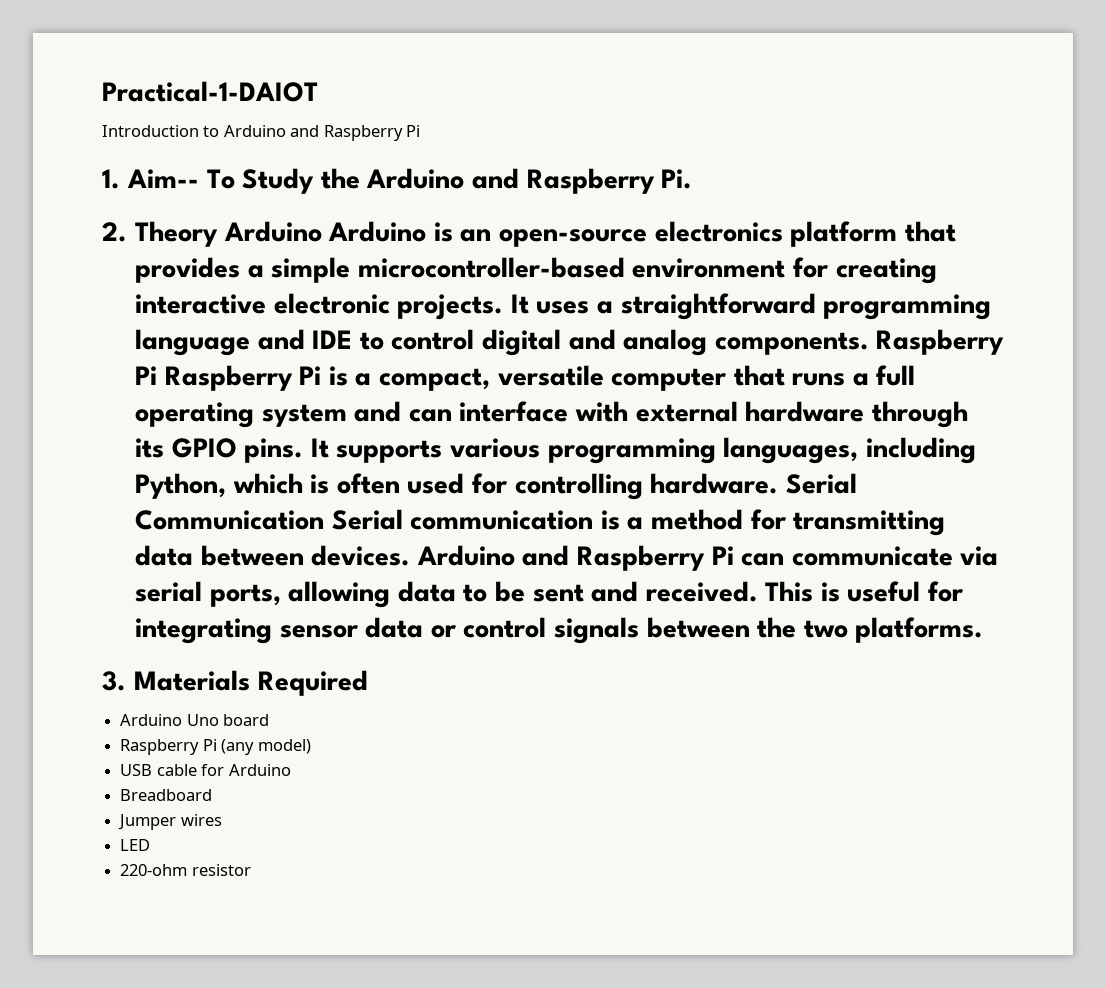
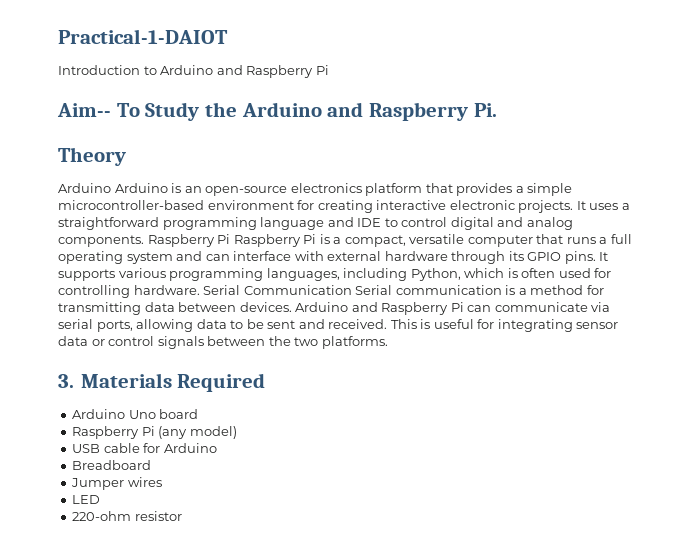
[102,169,120,189] 1. -> (329, 70) none
[102,222,127,242] 2. -> (497, 110) none
(219, 234) none -> (126, 156) //

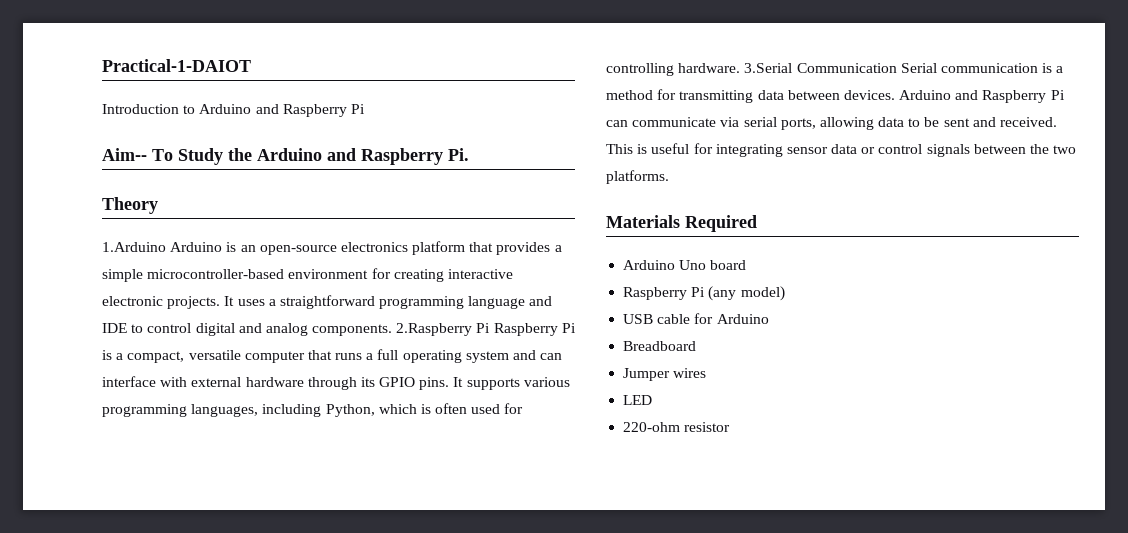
[58,183,111,193] Arduino -> [102,242,166,252] 1.Arduino
[147,234,215,247] Raspberry -> [396,323,473,336] 2.Raspberry
[203,285,241,295] Serial -> [744,63,793,73] 3.Serial
[58,374,74,388] 3. -> (669, 177) none

